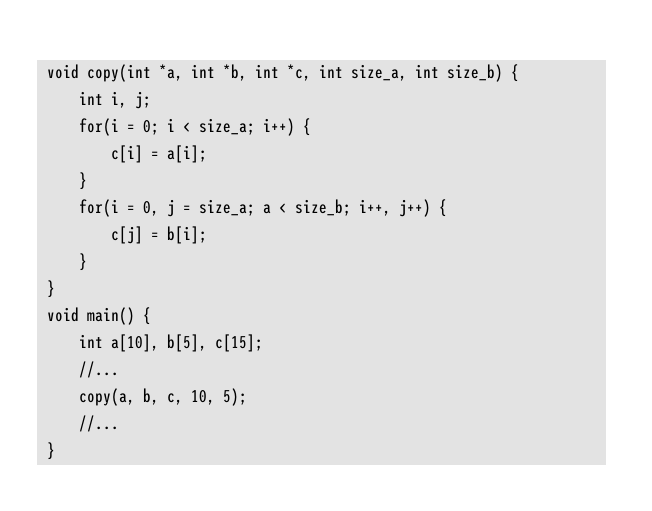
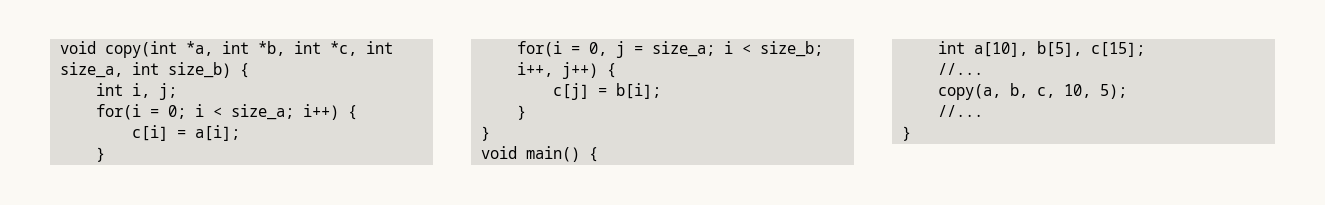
[262,204,271,214] a -> [723,41,733,54] i

